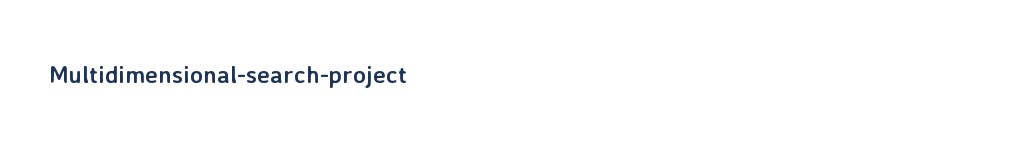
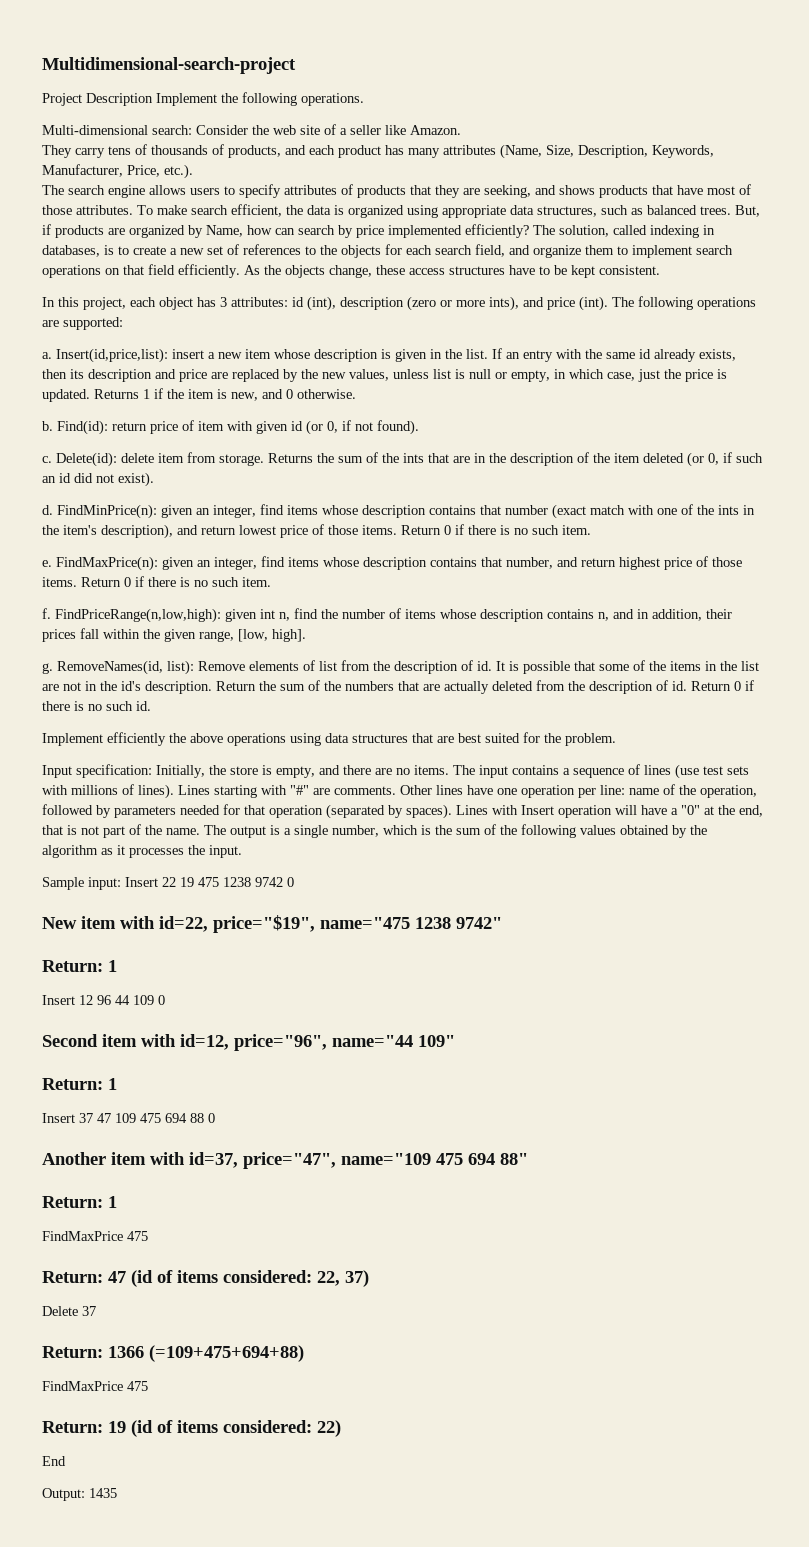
(407, 77) none -> [42,92,364,106] [42,124,461,135] [42,144,714,159] [42,164,193,179] [42,184,751,198] [42,204,760,218] [42,224,715,238] [42,244,733,258] [42,264,660,278] [42,296,756,311] [42,317,123,330] [42,348,736,363] [42,369,727,382] [42,388,356,402] [42,420,419,435] [42,452,763,467] [42,472,154,487] [42,504,755,519] [42,524,591,539] [42,556,742,571] [42,576,271,587] [42,608,732,623] [42,628,306,642] [42,660,759,675] [42,680,754,694] [42,701,151,711] [42,732,616,746] [42,764,749,779] [42,784,757,799] [42,804,763,819] [42,824,707,838] [42,845,242,858] [42,877,294,890] [42,915,502,933] [42,960,117,972] [42,995,165,1005] [42,1034,455,1051] [42,1078,117,1090] [42,1113,215,1123] [42,1152,528,1169] [42,1196,117,1208] [42,1231,148,1241] [42,1270,369,1287] [42,1306,96,1316] [42,1345,304,1362] [42,1381,148,1391] [42,1420,341,1437] [42,1456,66,1466] [42,1488,117,1501] // Project Description Implement the following operations. // Multi-dimensional search: Consider the web site of a seller like Amazon. // They carry tens of thousands of products, and each product has many attributes (Name, Size, Description, Keywords, Manufacturer, Price, etc.). // The search engine allows users to specify attributes of products that they are seeking, and shows products that have most of those attributes. To make search efficient, the data is organized using appropriate data structures, such as balanced trees. But, if products are organized by Name, how can search by price implemented efficiently? The solution, called indexing in databases, is to create a new set of references to the objects for each search field, and organize them to implement search operations on that field efficiently. As the objects change, these access structures have to be kept consistent. // In this project, each object has 3 attributes: id (int), description (zero or more ints), and price (int). The following operations are supported: // a. Insert(id,price,list): insert a new item whose description is given in the list. If an entry with the same id already exists, then its description and price are replaced by the new values, unless list is null or empty, in which case, just the price is updated. Returns 1 if the item is new, and 0 otherwise. // b. Find(id): return price of item with given id (or 0, if not found). // c. Delete(id): delete item from storage. Returns the sum of the ints that are in the description of the item deleted (or 0, if such an id did not exist). // d. FindMinPrice(n): given an integer, find items whose description contains that number (exact match with one of the ints in the item's description), and return lowest price of those items. Return 0 if there is no such item. // e. FindMaxPrice(n): given an integer, find items whose description contains that number, and return highest price of those items. Return 0 if there is no such item. // f. FindPriceRange(n,low,high): given int n, find the number of items whose description contains n, and in addition, their prices fall within the given range, [low, high]. // g. RemoveNames(id, list): Remove elements of list from the description of id. It is possible that some of the items in the list are not in the id's description. Return the sum of the numbers that are actually deleted from the description of id. Return 0 if there is no such id. // Implement efficiently the above operations using data structures that are best suited for the problem. // Input specification: Initially, the store is empty, and there are no items. The input contains a sequence of lines (use test sets with millions of lines). Lines starting with "#" are comments. Other lines have one operation per line: name of the operation, followed by parameters needed for that operation (separated by spaces). Lines with Insert operation will have a "0" at the end, that is not part of the name. The output is a single number, which is the sum of the following values obtained by the algorithm as it processes the input. // Sample input: Insert 22 19 475 1238 9742 0 // New item with id=22, price="$19", name="475 1238 9742" // Return: 1 // Insert 12 96 44 109 0 // Second item with id=12, price="96", name="44 109" // Return: 1 // Insert 37 47 109 475 694 88 0 // Another item with id=37, price="47", name="109 475 694 88" // Return: 1 // FindMaxPrice 475 // Return: 47 (id of items considered: 22, 37) // Delete 37 // Return: 1366 (=109+475+694+88) // FindMaxPrice 475 // Return: 19 (id of items considered: 22) // End // Output: 1435

